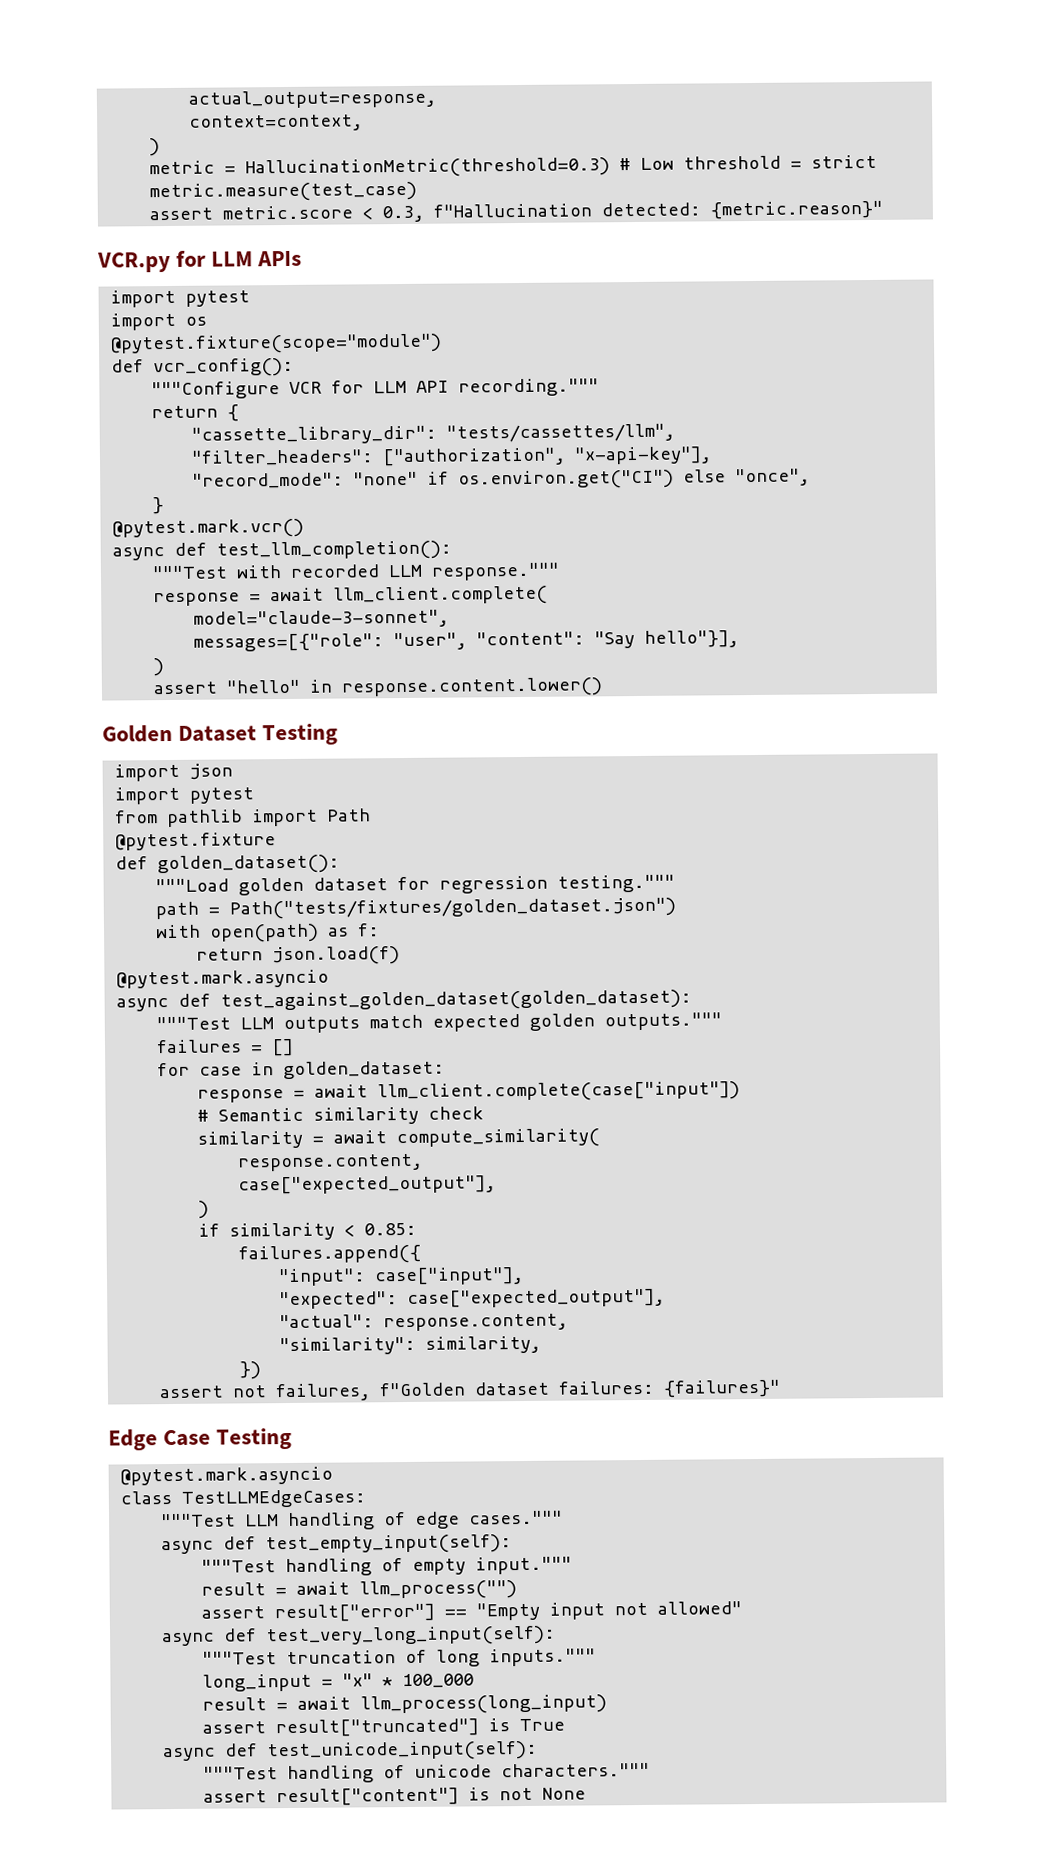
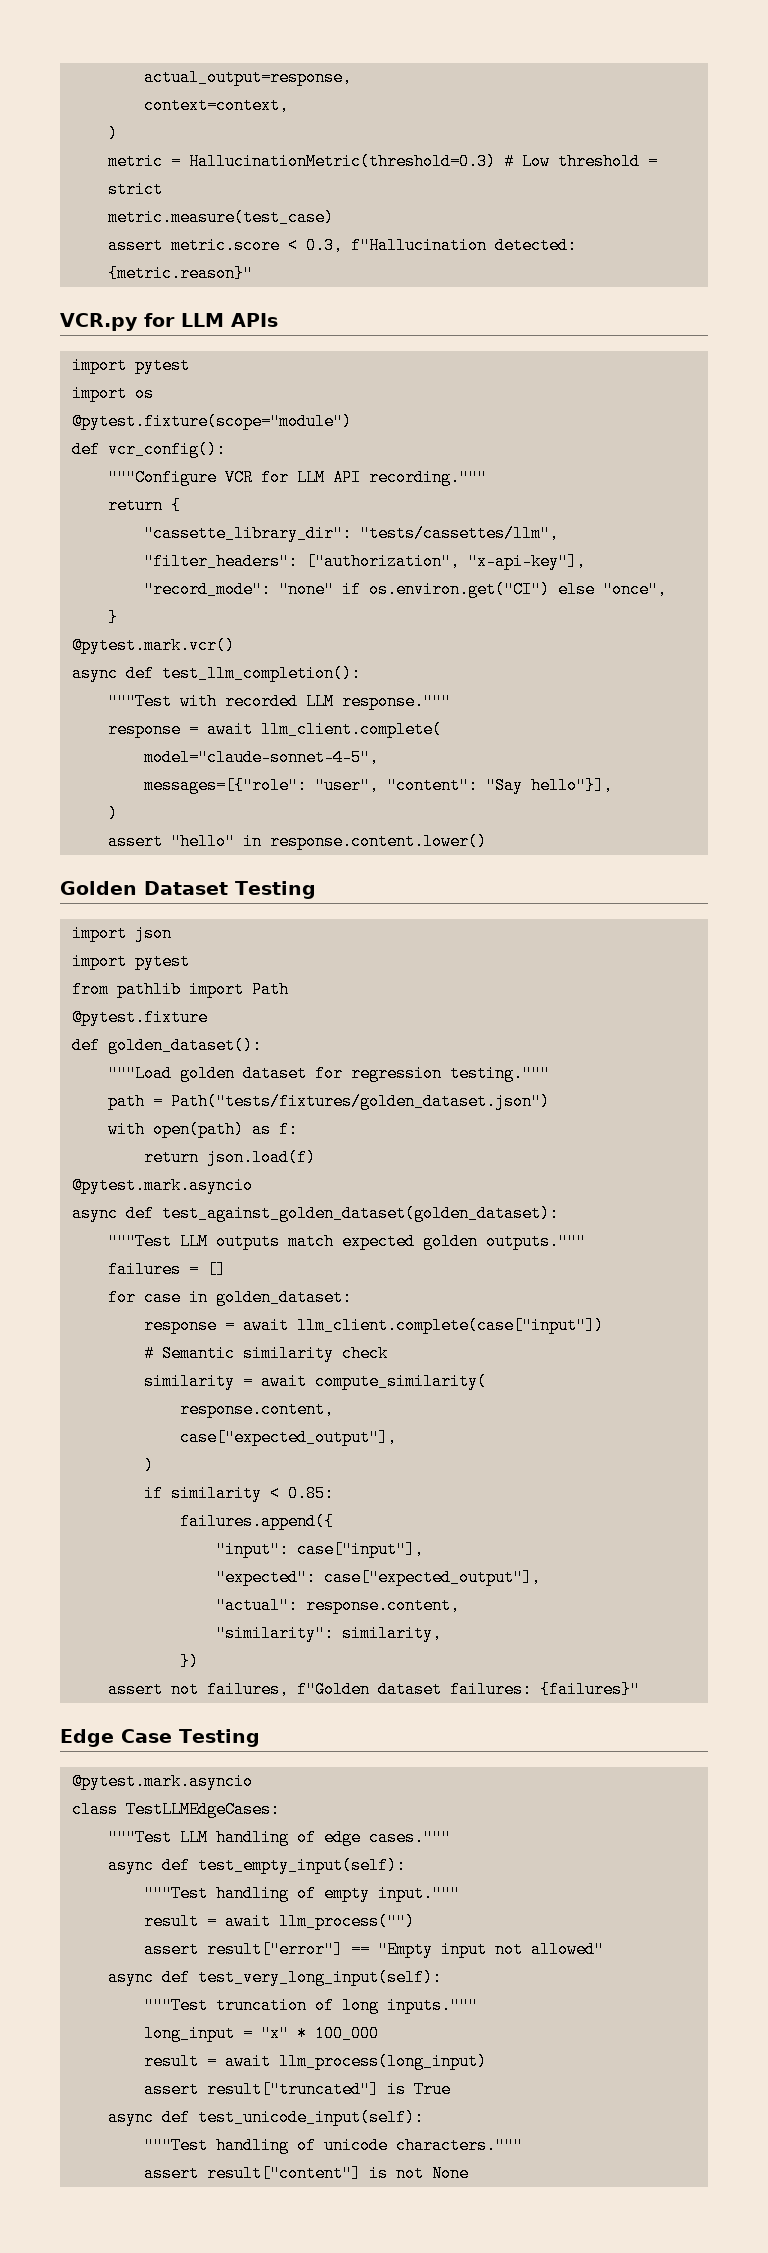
[192,609,449,629] model="claude-3-sonnet", -> [143,749,379,766] model="claude-sonnet-4-5",

